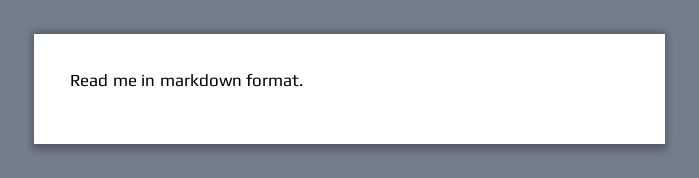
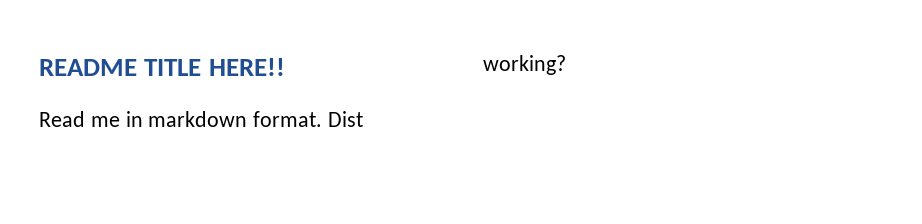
(70, 80) none -> [39,58,285,76] README TITLE HERE!! //
(304, 80) none -> [328,111,364,127] [483,55,566,75] Dist working?

